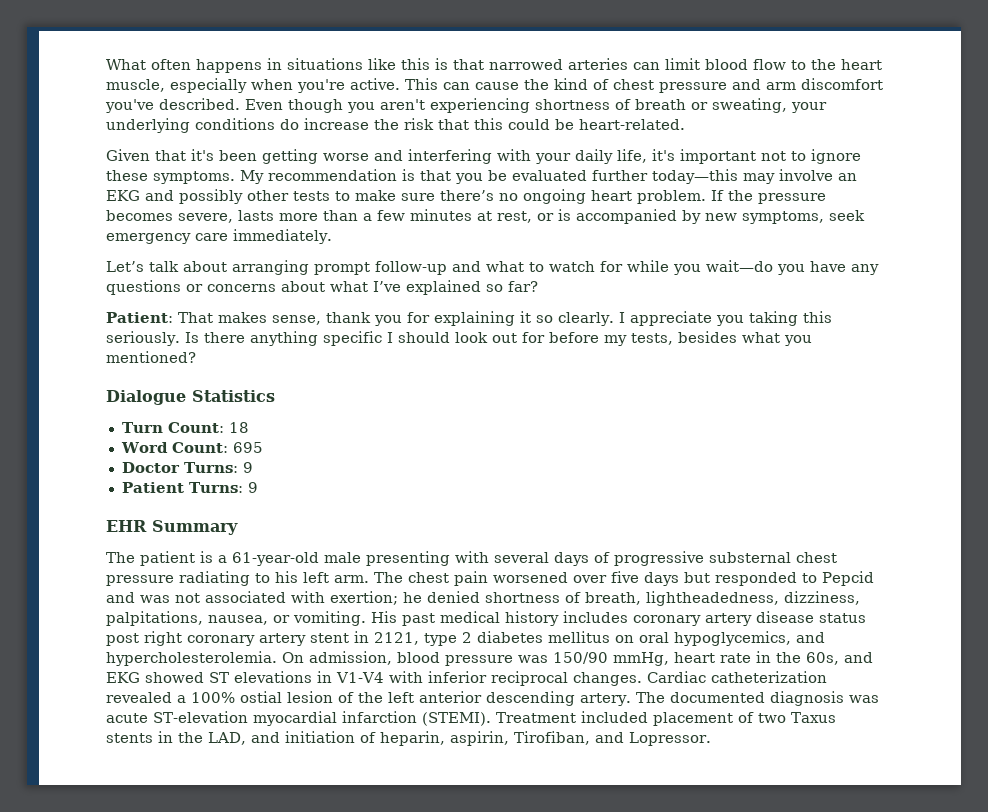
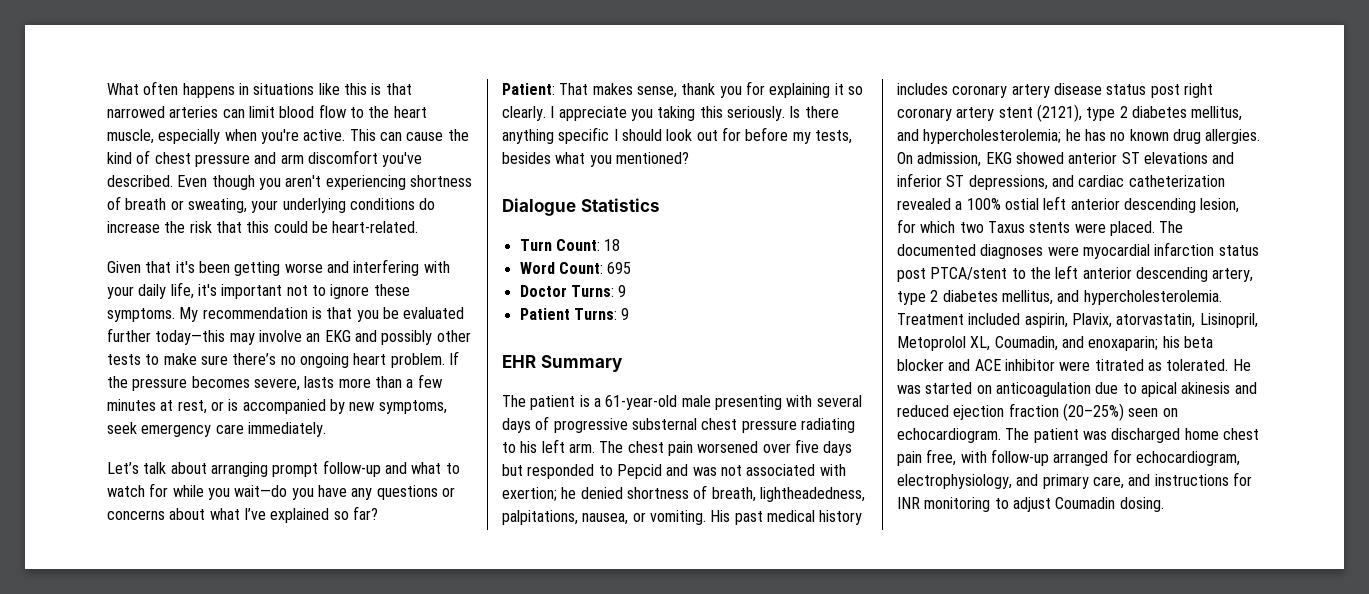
[784,591,860,605] dizziness, -> (865, 494) none
[354,631,825,646] [106,651,873,666] in 2121, type 2 diabetes mellitus on oral hypoglycemics, and hypercholesterolemia. On admission, blood pressure was 150/90 mmHg, heart rate in the 60s, and -> [1036,104,1243,122] [897,129,1261,144] [897,152,982,167] (2121), type 2 diabetes mellitus, and hypercholesterolemia; he has no known drug allergies. On admission,
(204, 677) none -> [1068,152,1118,164] anterior
[317,671,706,686] in V1-V4 with inferior reciprocal changes. Cardiac -> [1212,152,1235,164] [897,173,1125,190] and inferior ST depressions, and cardiac
[287,691,879,706] [106,711,836,726] [106,731,711,746] lesion of the left anterior descending artery. The documented diagnosis was acute ST-elevation myocardial infarction (STEMI). Treatment included placement of two Taxus stents in the LAD, and initiation of heparin, aspirin, Tirofiban, and Lopressor. -> [1043,196,1240,213] [897,219,1184,236] [897,242,1259,259] [897,265,1254,282] [897,290,1222,305] [897,313,1258,328] [897,336,1213,351] [897,359,1251,371] [897,382,1257,397] [897,403,1178,421] [897,428,1259,443] [897,449,1240,466] [897,472,1252,489] [897,497,1164,512] left anterior descending lesion, for which two Taxus stents were placed. The documented diagnoses were myocardial infarction status post PTCA/stent to the left anterior descending artery, type 2 diabetes mellitus, and hypercholesterolemia. Treatment included aspirin, Plavix, atorvastatin, Lisinopril, Metoprolol XL, Coumadin, and enoxaparin; his beta blocker and ACE inhibitor were titrated as tolerated. He was started on anticoagulation due to apical akinesis and reduced ejection fraction (20–25%) seen on echocardiogram. The patient was discharged home chest pain free, with follow-up arranged for echocardiogram, electrophysiology, and primary care, and instructions for INR monitoring to adjust Coumadin dosing.

